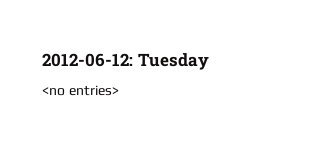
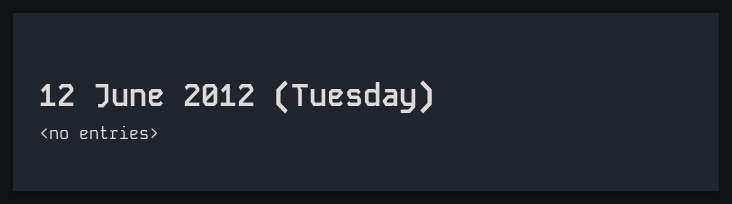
[42,53,209,70] 2012-06-12: Tuesday -> [39,80,435,114] 12 June 2012 (Tuesday)

